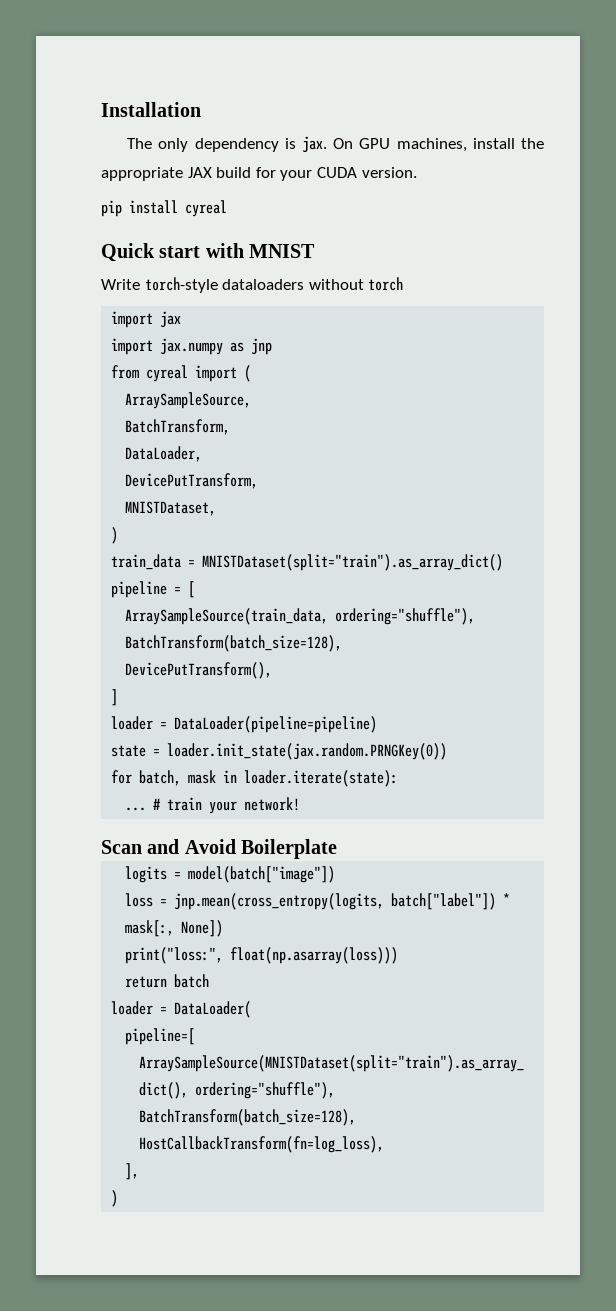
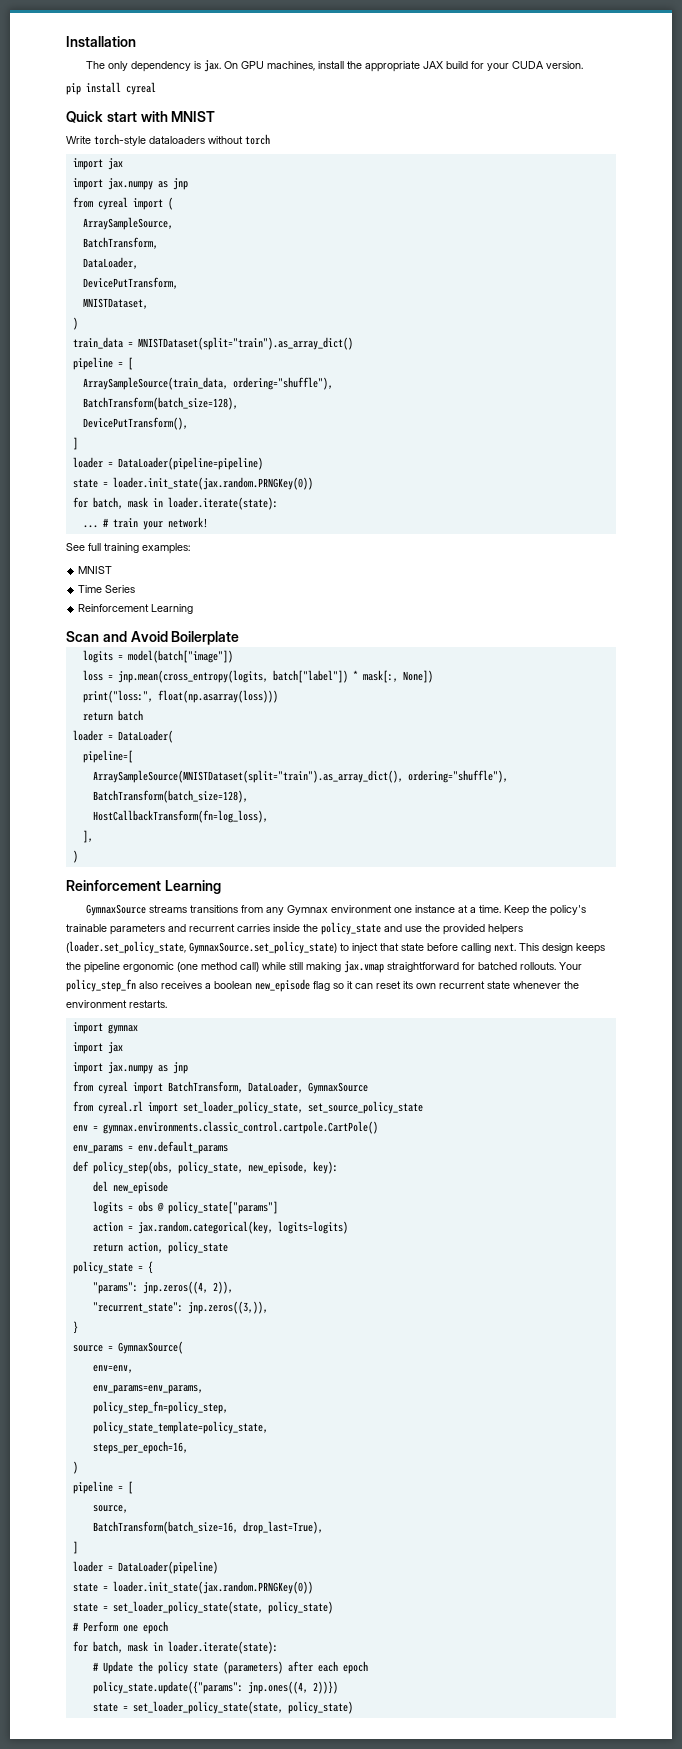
(301, 804) none -> [66,543,190,554] [78,566,113,574] [78,585,136,593] [78,604,194,614] // See full training examples: // MNIST // Time Series // Reinforcement Learning
(119, 1198) none -> [66,880,221,894] [86,904,587,916] [66,922,523,935] [66,941,605,954] [66,961,582,973] [66,979,579,992] [66,1000,167,1008] [72,1022,138,1034] [72,1042,123,1054] [72,1062,188,1074] [72,1081,368,1094] [72,1101,423,1114] [72,1121,378,1134] [72,1141,228,1154] [72,1161,338,1174] [92,1181,168,1194] [92,1201,278,1214] [92,1221,348,1234] [92,1241,228,1254] [72,1261,153,1274] [92,1281,233,1294] [92,1301,268,1314] [72,1321,78,1334] [72,1341,183,1354] [92,1365,133,1373] [92,1385,203,1394] [92,1401,228,1414] [92,1421,268,1434] [92,1441,188,1454] [72,1461,78,1474] [72,1481,133,1494] [92,1505,128,1513] [92,1521,323,1534] [72,1541,78,1554] [72,1561,218,1574] [72,1581,313,1594] [72,1601,333,1614] [72,1621,168,1634] [72,1641,278,1654] [92,1661,368,1674] [92,1681,338,1694] [92,1701,353,1714] // Reinforcement Learning // GymnaxSource streams transitions from any Gymnax environment one instance at a time. Keep the policy's trainable parameters and recurrent carries inside the policy_state and use the provided helpers (loader.set_policy_state, GymnaxSource.set_policy_state) to inject that state before calling next. This design keeps the pipeline ergonomic (one method call) while still making jax.vmap straightforward for batched rollouts. Your policy_step_fn also receives a boolean new_episode flag so it can reset its own recurrent state whenever the environment restarts. // import gymnax // import jax // import jax.numpy as jnp // from cyreal import BatchTransform, DataLoader, GymnaxSource // from cyreal.rl import set_loader_policy_state, set_source_policy_state // env = gymnax.environments.classic_control.cartpole.CartPole() // env_params = env.default_params // def policy_step(obs, policy_state, new_episode, key): // del new_episode // logits = obs @ policy_state["params"] // action = jax.random.categorical(key, logits=logits) // return action, policy_state // policy_state = { // "params": jnp.zeros((4, 2)), // "recurrent_state": jnp.zeros((3,)), // } // source = GymnaxSource( // env=env, // env_params=env_params, // policy_step_fn=policy_step, // policy_state_template=policy_state, // steps_per_epoch=16, // ) // pipeline = [ // source, // BatchTransform(batch_size=16, drop_last=True), // ] // loader = DataLoader(pipeline) // state = loader.init_state(jax.random.PRNGKey(0)) // state = set_loader_policy_state(state, policy_state) // # Perform one epoch // for batch, mask in loader.iterate(state): // # Update the policy state (parameters) after each epoch // policy_state.update({"params": jnp.ones((4, 2))}) // state = set_loader_policy_state(state, policy_state)

